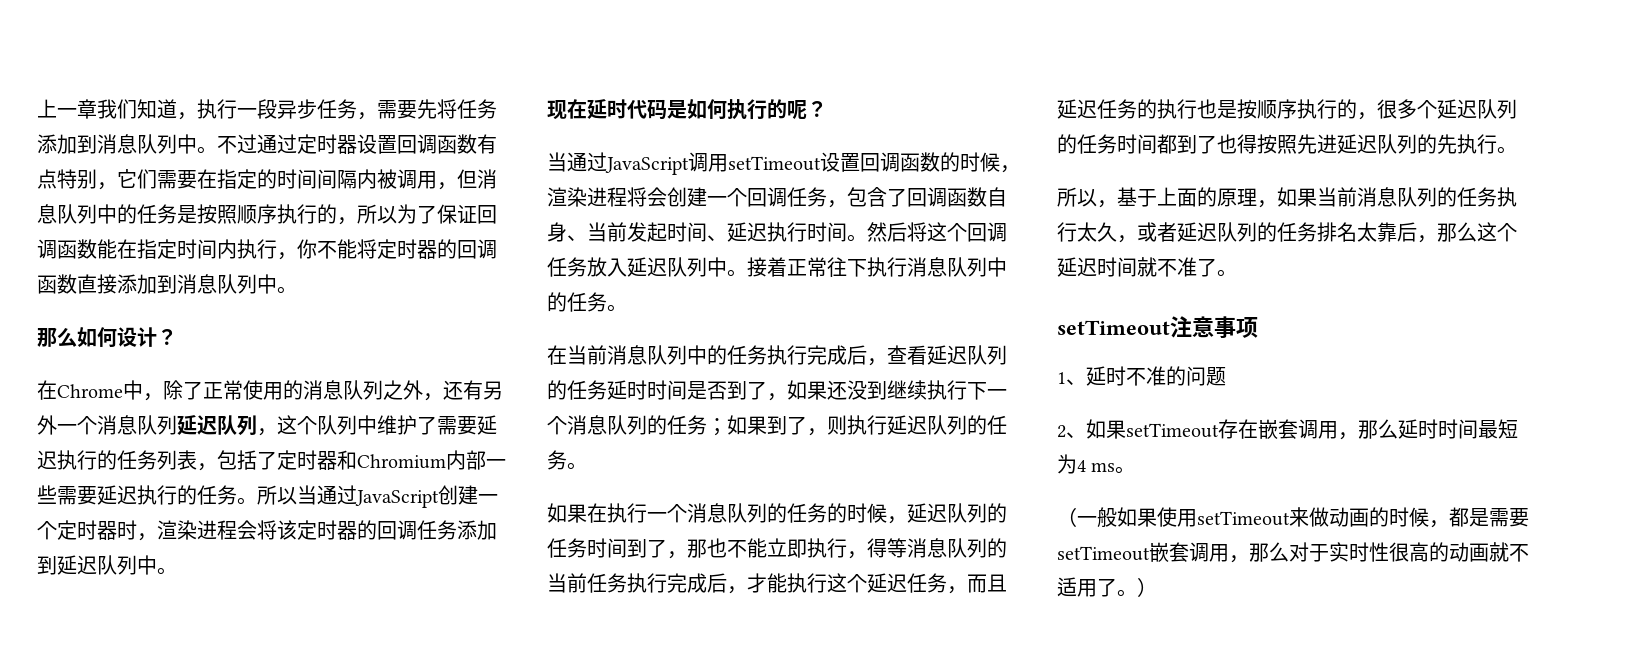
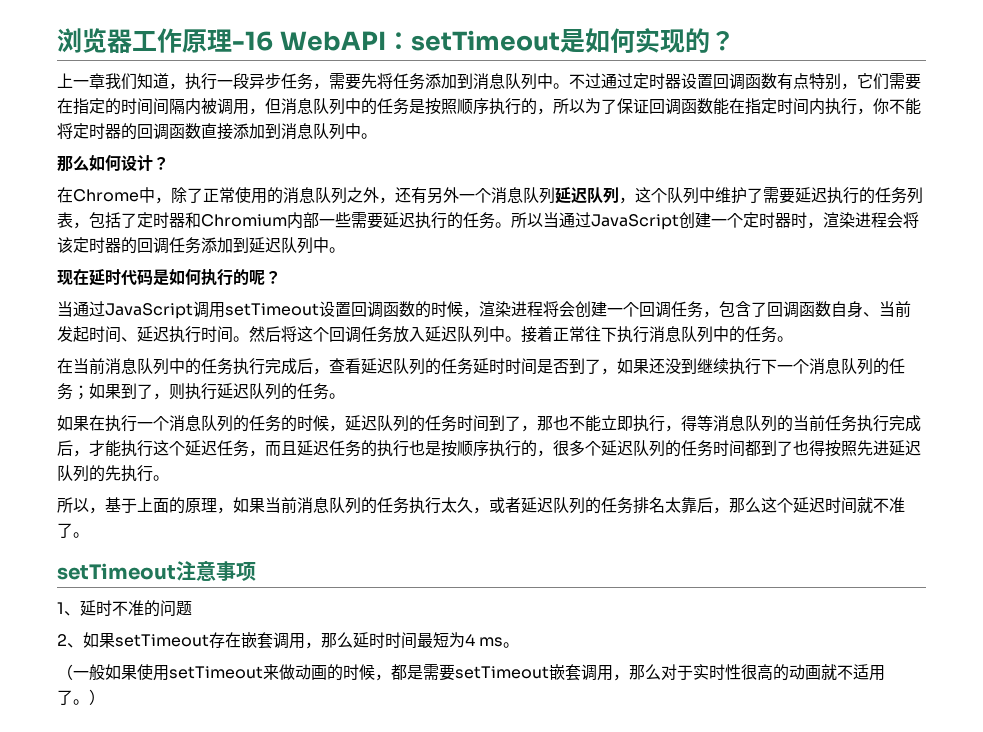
(37, 108) none -> [57,28,735,53] 浏览器工作原理-16 WebAPI：setTimeout是如何实现的？ //

